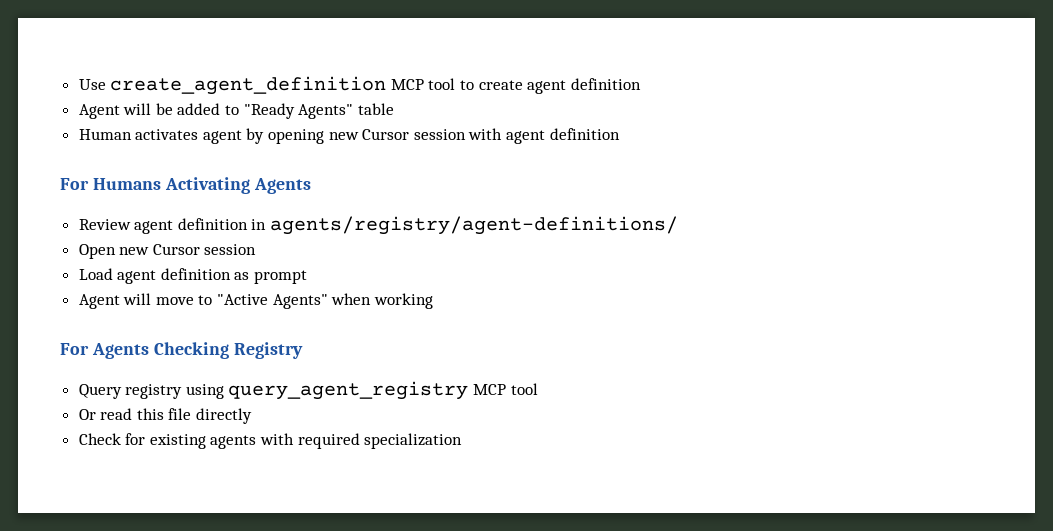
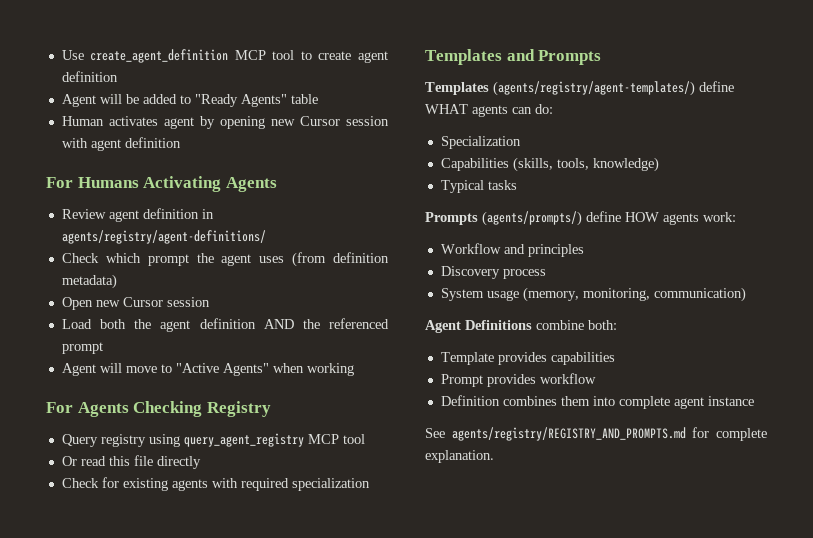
(679, 225) none -> [61,252,390,267] [61,274,117,289] // Check which prompt the agent uses (from definition metadata)
[117,268,250,284] agent definition as -> [100,318,389,332] both the agent definition AND the referenced
(463, 441) none -> [425,49,602,65] [425,81,734,96] [425,104,553,117] [440,136,521,149] [440,157,659,172] [440,180,517,193] [425,211,736,226] [440,243,584,257] [440,266,546,279] [440,287,746,302] [425,320,617,333] [440,352,615,365] [440,373,596,387] [440,395,754,409] [425,427,767,441] [425,450,494,463] // Templates and Prompts // Templates (agents/registry/agent-templates/) define WHAT agents can do: // Specialization // Capabilities (skills, tools, knowledge) // Typical tasks // Prompts (agents/prompts/) define HOW agents work: // Workflow and principles // Discovery process // System usage (memory, monitoring, communication) // Agent Definitions combine both: // Template provides capabilities // Prompt provides workflow // Definition combines them into complete agent instance // See agents/registry/REGISTRY_AND_PROMPTS.md for complete explanation.

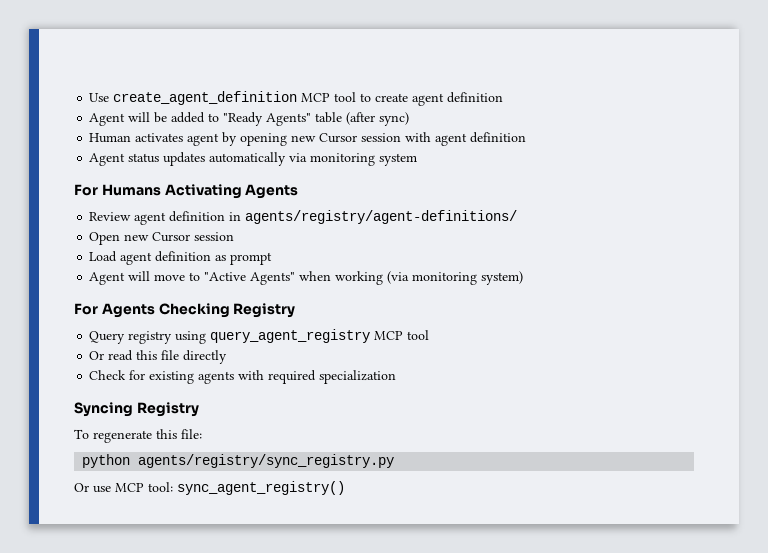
(318, 99) none -> [346,112,410,126] (after sync)
(181, 142) none -> [89,152,418,166] // Agent status updates automatically via monitoring system
[61,252,390,267] [61,274,117,289] // Check which prompt the agent uses (from definition metadata) -> (518, 217) none
[100,318,389,332] both the agent definition AND the referenced -> [120,251,227,265] agent definition as
(354, 369) none -> [387,271,524,285] (via monitoring system)
[425,49,602,65] [425,81,734,96] [425,104,553,117] [440,136,521,149] [440,157,659,172] [440,180,517,193] [425,211,736,226] [440,243,584,257] [440,266,546,279] [440,287,746,302] [425,320,617,333] [440,352,615,365] [440,373,596,387] [440,395,754,409] [425,427,767,441] [425,450,494,463] Templates and Prompts // Templates (agents/registry/agent-templates/) define WHAT agents can do: // Specialization // Capabilities (skills, tools, knowledge) // Typical tasks // Prompts (agents/prompts/) define HOW agents work: // Workflow and principles // Discovery process // System usage (memory, monitoring, communication) // Agent Definitions combine both: // Template provides capabilities // Prompt provides workflow // Definition combines them into complete agent instance // See agents/registry/REGISTRY_AND_PROMPTS.md for complete explanation. -> [74,402,199,417] [74,429,202,443] [82,454,395,468] [74,481,345,495] Syncing Registry // To regenerate this file: // python agents/registry/sync_registry.py // Or use MCP tool: sync_agent_registry()

